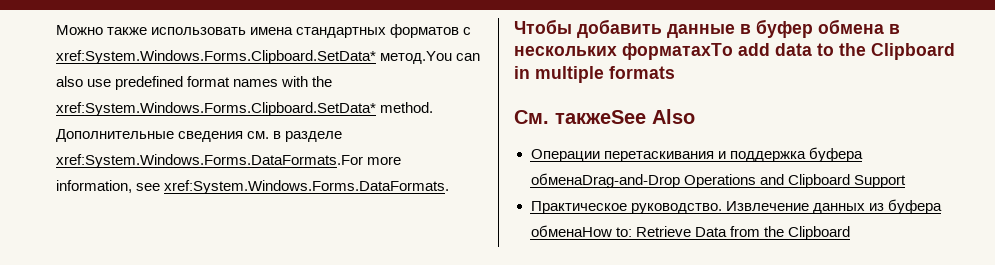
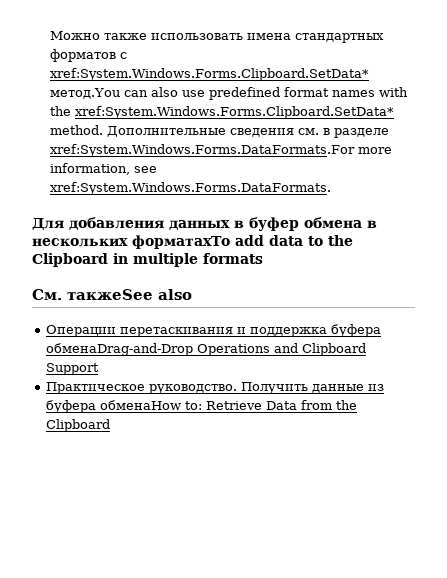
[514,19,735,38] Чтобы добавить данные -> [32,217,230,230] Для добавления данных
[652,109,695,124] Also -> [158,289,192,300] also
[725,201,865,214] Извлечение данных -> [241,382,365,394] Получить данные

